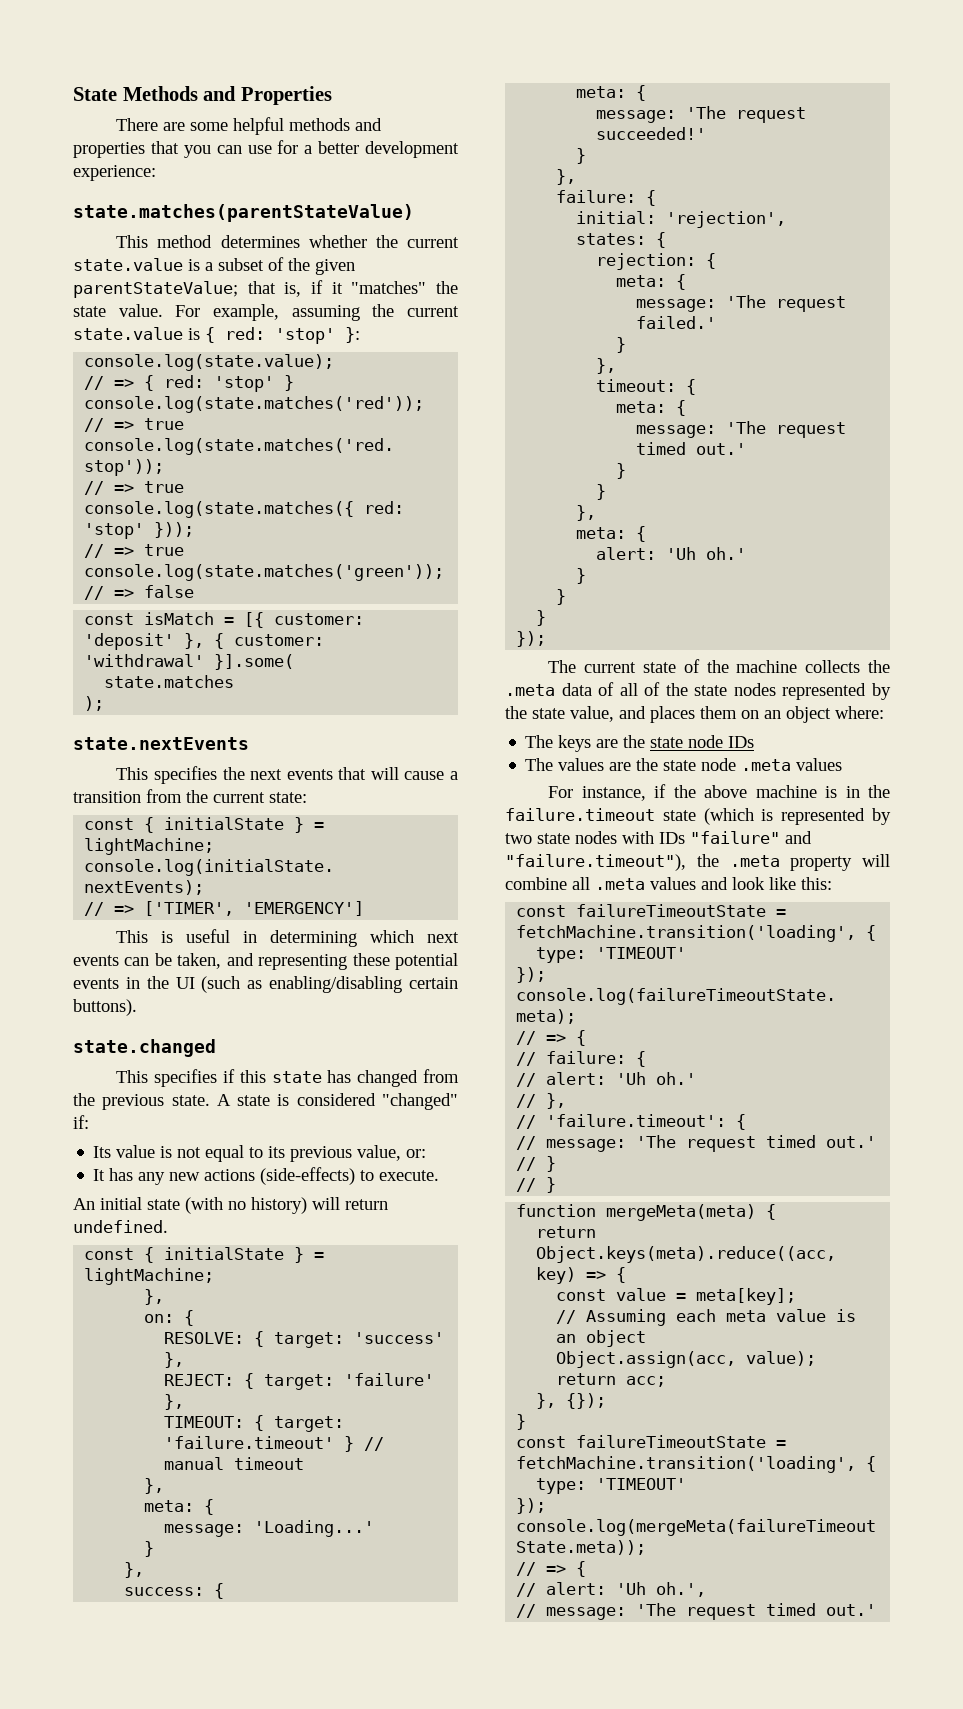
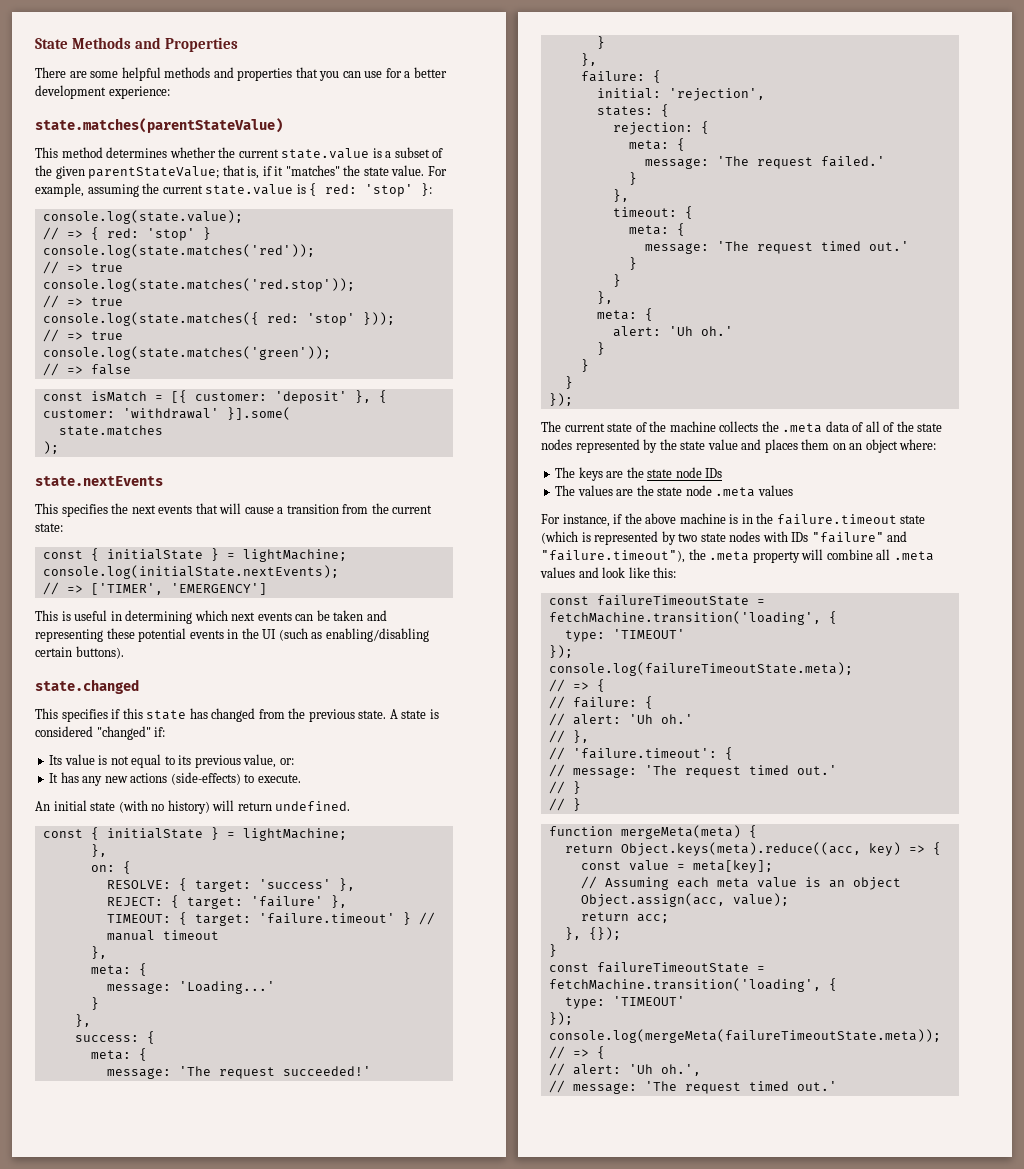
[177,953,222,969] taken, -> [333,610,364,621] taken
[570,706,614,722] value, -> [707,439,738,450] value

